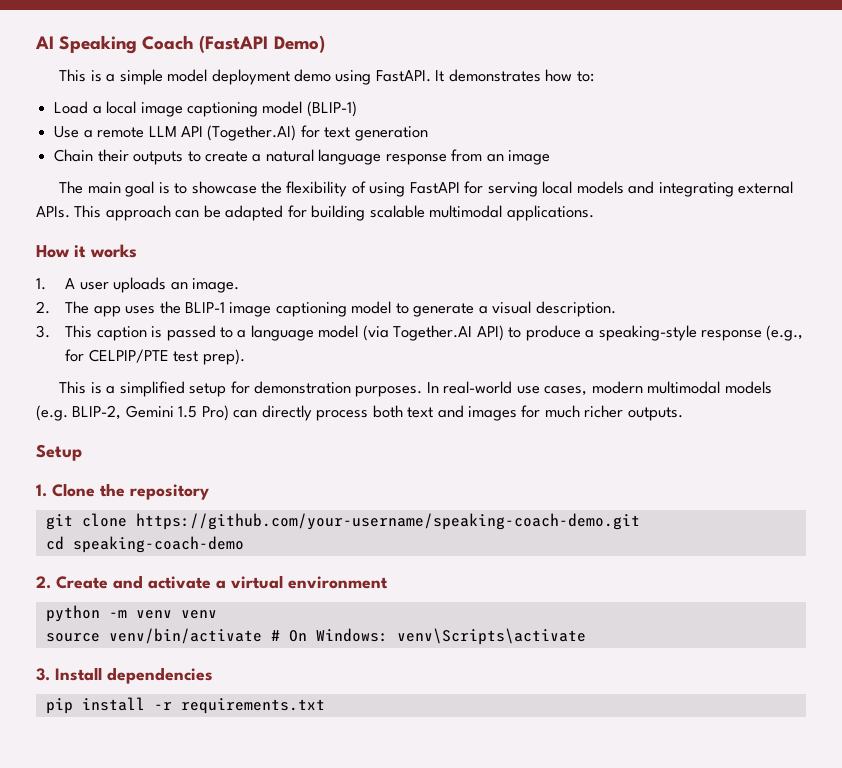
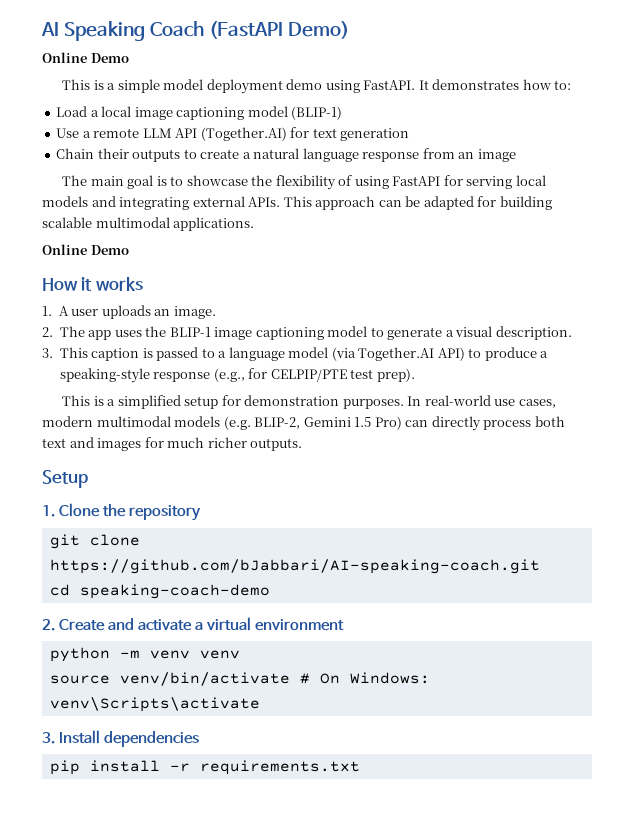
(325, 44) none -> [42,52,129,63] // Online Demo
(594, 213) none -> [42,244,129,255] // Online Demo
[135,513,640,530] https://github.com/your-username/speaking-coach-demo.git -> [49,559,540,574] https://github.com/bJabbari/AI-speaking-coach.git

